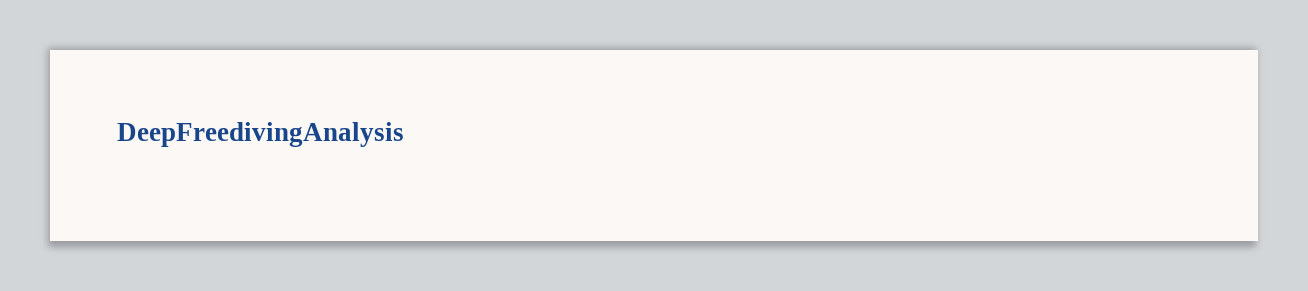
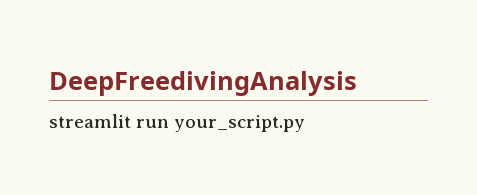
(404, 134) none -> [49,114,306,132] // streamlit run your_script.py

